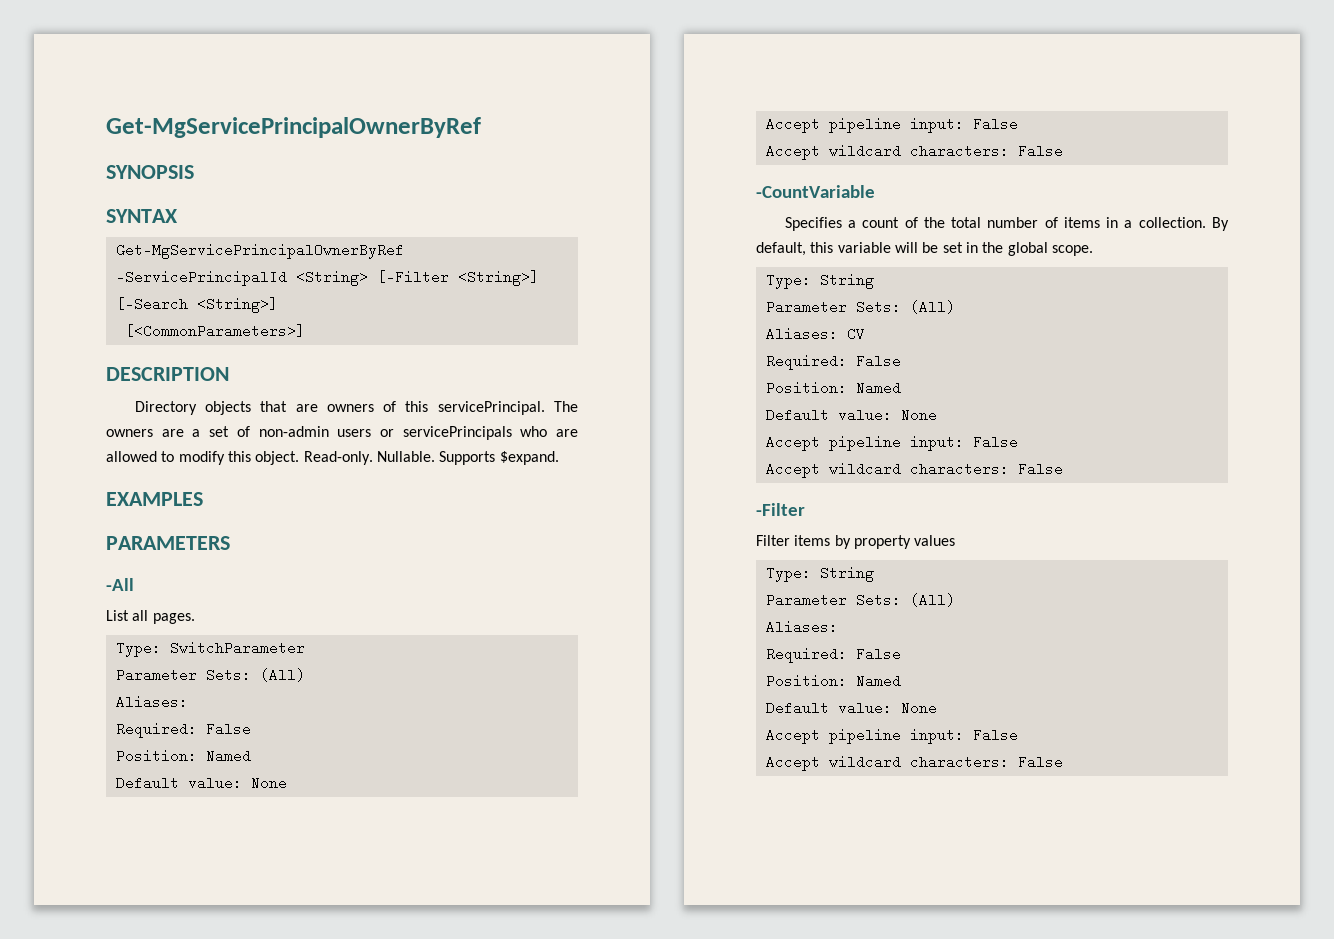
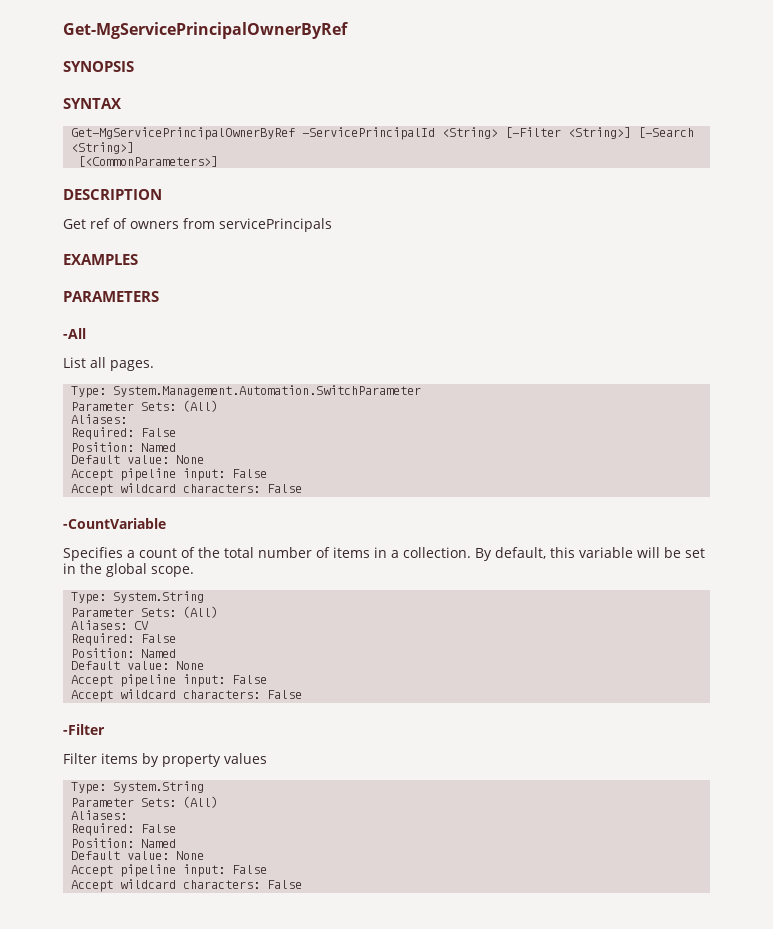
[134,401,578,415] [106,426,578,440] [106,451,559,465] Directory objects that are owners of this servicePrincipal. The owners are a set of non-admin users or servicePrincipals who are allowed to modify this object. Read-only. Nullable. Supports $expand. -> [63,218,332,232] Get ref of owners from servicePrincipals
[169,641,305,655] SwitchParameter -> [113,385,422,397] System.Management.Automation.SwitchParameter
[819,273,874,289] String -> [113,591,205,603] System.String
[819,566,874,582] String -> [113,781,205,793] System.String

